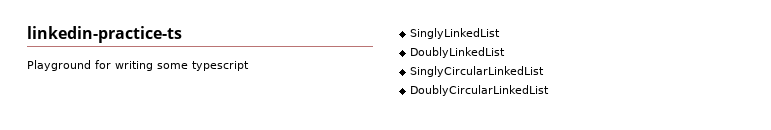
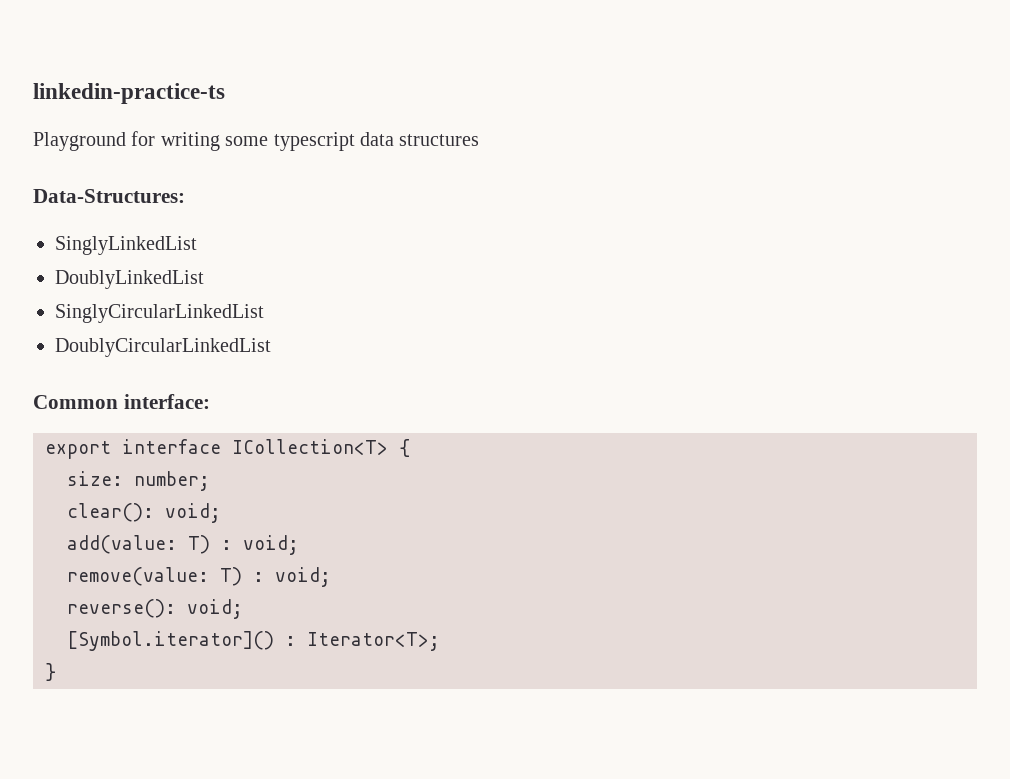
(249, 66) none -> [360,132,480,146] [33,189,185,203] data structures // Data-Structures:
(550, 90) none -> [33,394,210,409] [45,439,410,459] [67,471,210,491] [67,503,221,523] [67,535,299,555] [67,567,331,587] [67,599,243,619] [67,631,440,651] [45,663,56,681] // Common interface: // export interface ICollection<T> { // size: number; // clear(): void; // add(value: T) : void; // remove(value: T) : void; // reverse(): void; // [Symbol.iterator]() : Iterator<T>; // }

